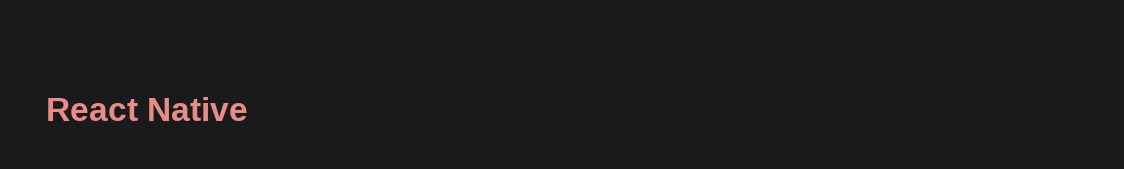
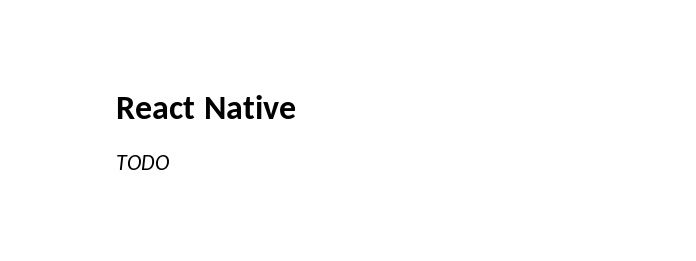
(249, 109) none -> [116,155,169,170] // TODO

